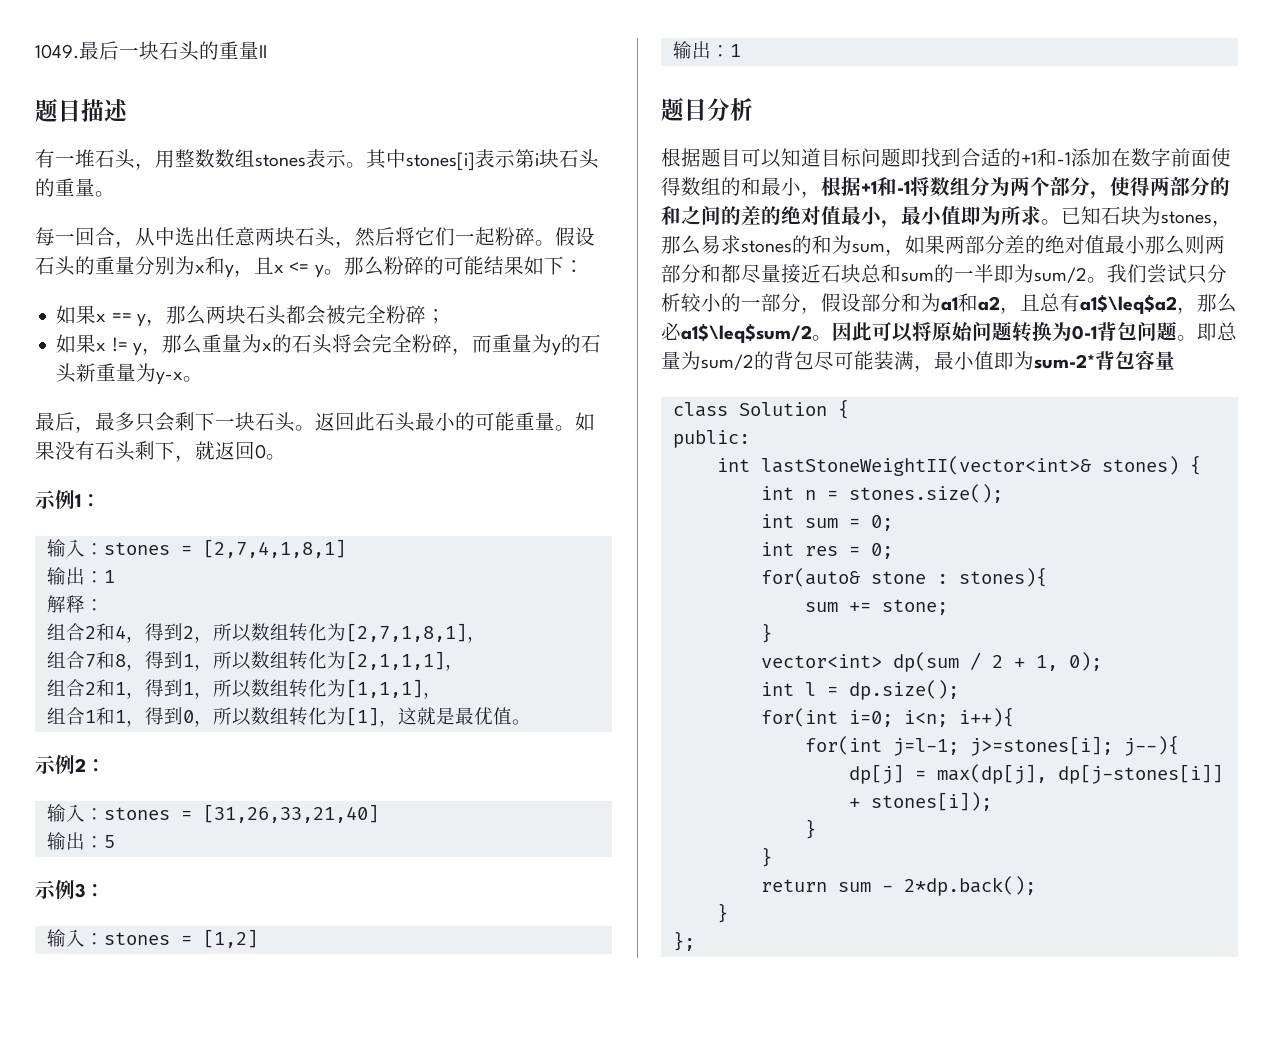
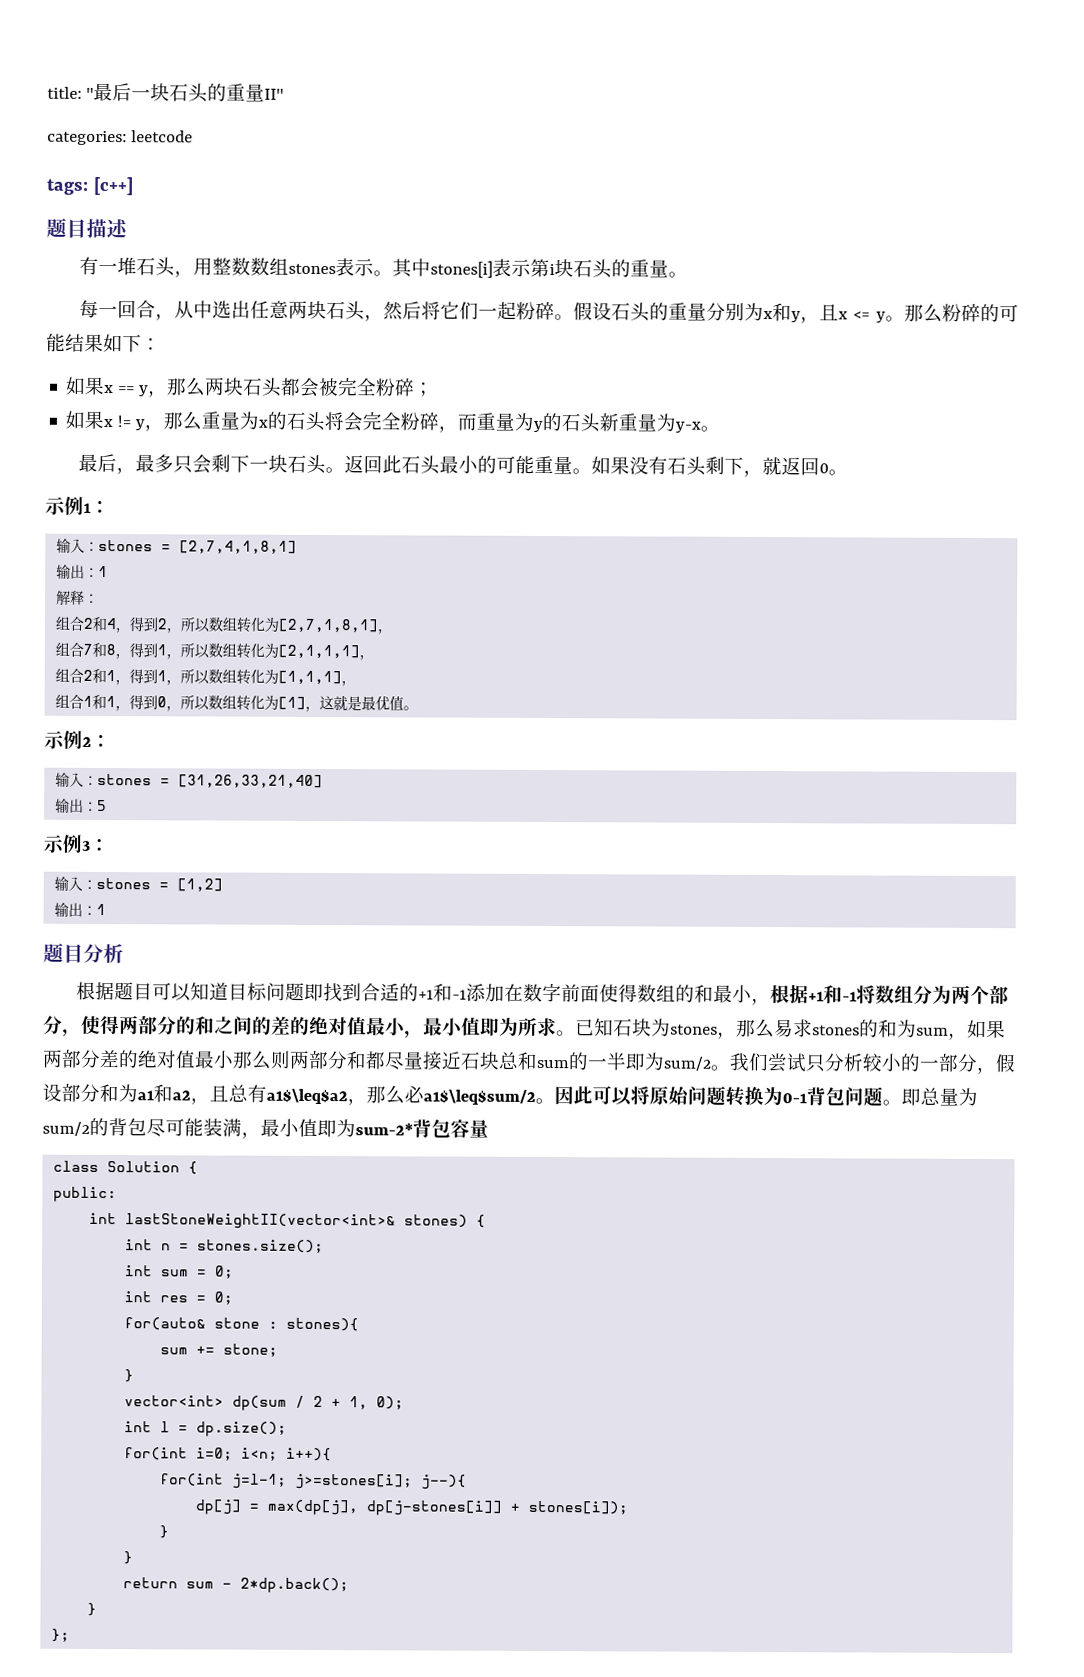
[35,44,79,59] 1049. -> [47,86,94,99] title: "
[259,45,267,58] II -> [263,88,284,100] [47,130,193,146] [46,176,133,196] II" // categories: leetcode // tags: [c++]

